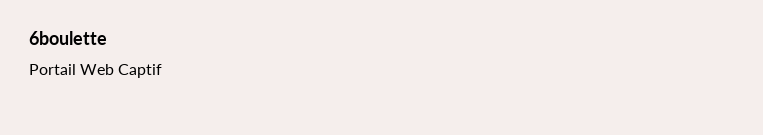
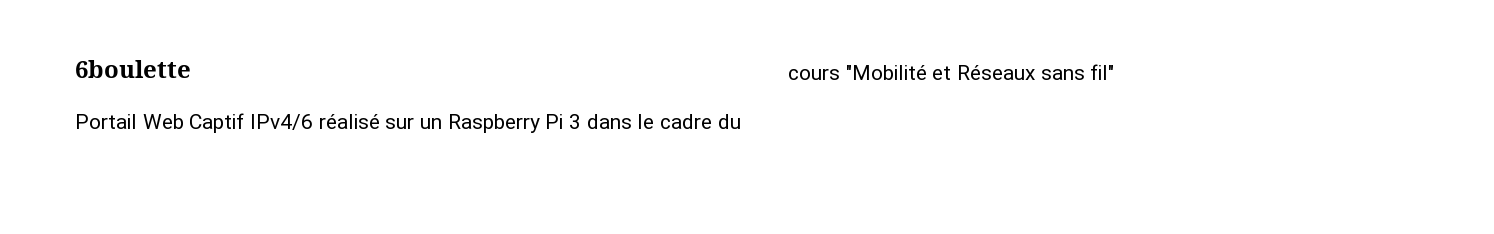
(163, 71) none -> [250,114,741,133] [788,64,1115,80] IPv4/6 réalisé sur un Raspberry Pi 3 dans le cadre du cours "Mobilité et Réseaux sans fil"

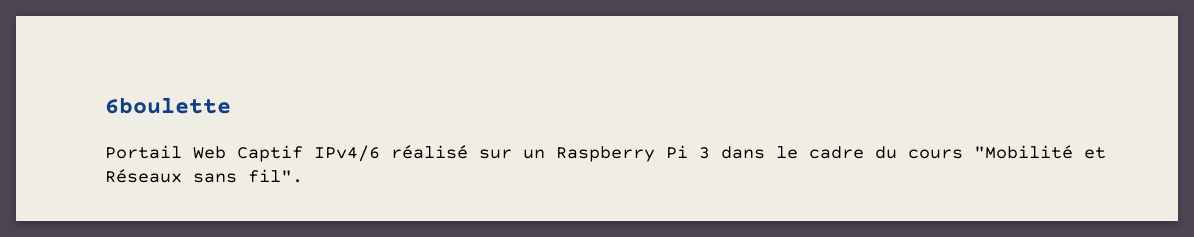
[1090,64,1115,80] fil" -> [248,169,303,183] fil".

